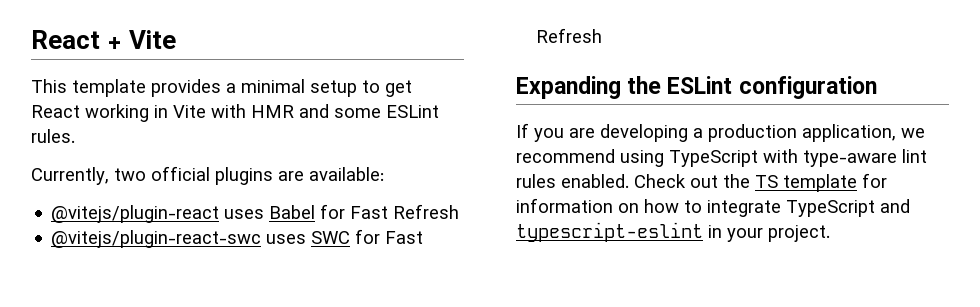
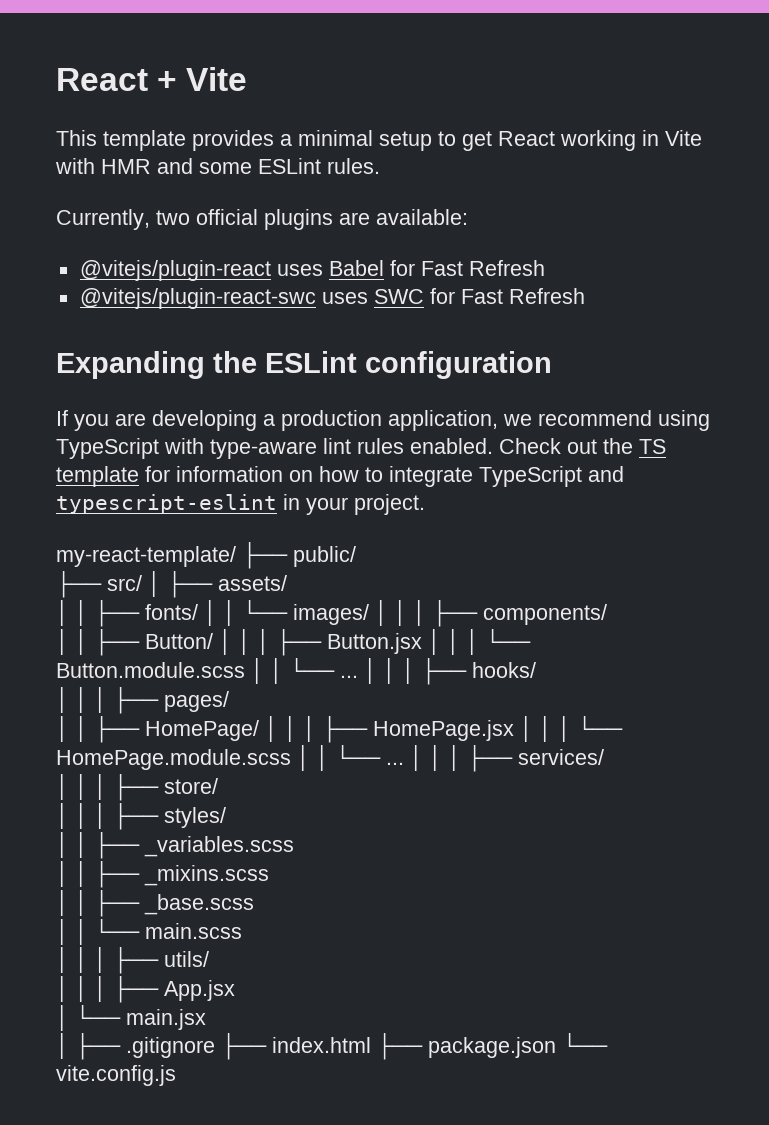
(830, 233) none -> [56,542,356,569] [56,571,287,598] [56,600,607,627] [56,629,531,656] [56,658,536,685] [56,687,229,714] [56,716,623,743] [56,745,604,772] [56,774,218,801] [56,803,226,830] [56,832,294,859] [56,861,269,888] [56,890,254,917] [56,919,242,945] [56,947,209,974] [56,976,235,1003] [56,1005,206,1031] [56,1033,608,1060] [56,1065,176,1086] // my-react-template/ ├── public/ // ├── src/ │ ├── assets/ // │ │ ├── fonts/ │ │ └── images/ │ │ │ ├── components/ // │ │ ├── Button/ │ │ │ ├── Button.jsx │ │ │ └── Button.module.scss │ │ └── ... │ │ │ ├── hooks/ // │ │ │ ├── pages/ // │ │ ├── HomePage/ │ │ │ ├── HomePage.jsx │ │ │ └── HomePage.module.scss │ │ └── ... │ │ │ ├── services/ // │ │ │ ├── store/ // │ │ │ ├── styles/ // │ │ ├── _variables.scss // │ │ ├── _mixins.scss // │ │ ├── _base.scss // │ │ └── main.scss // │ │ │ ├── utils/ // │ │ │ ├── App.jsx // │ └── main.jsx // │ ├── .gitignore ├── index.html ├── package.json └── vite.config.js

